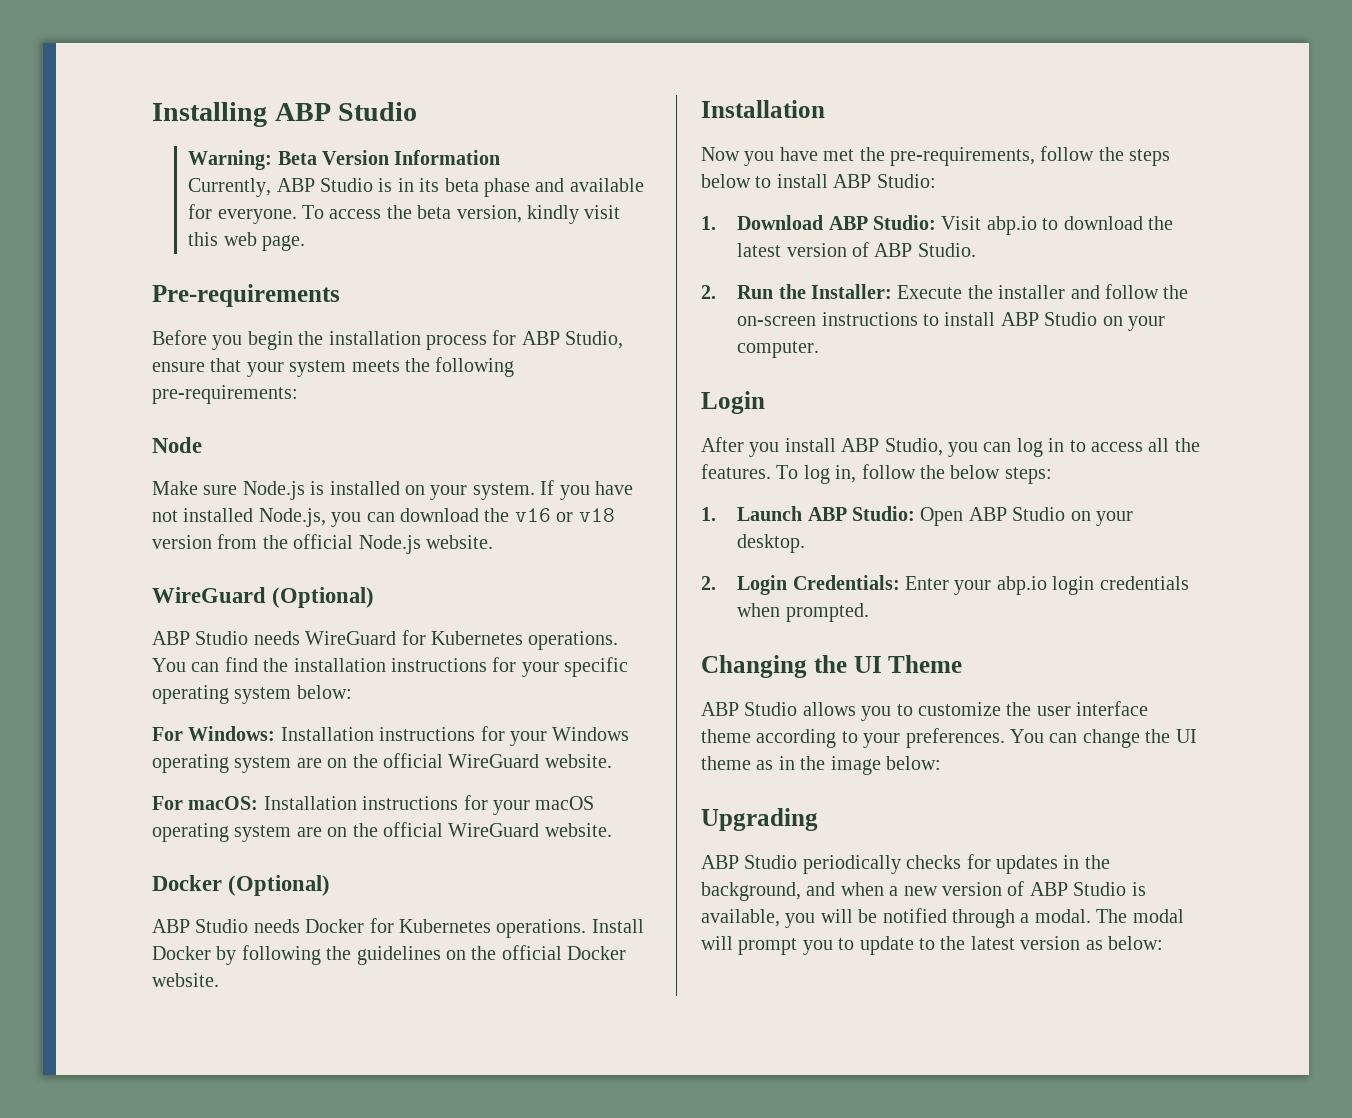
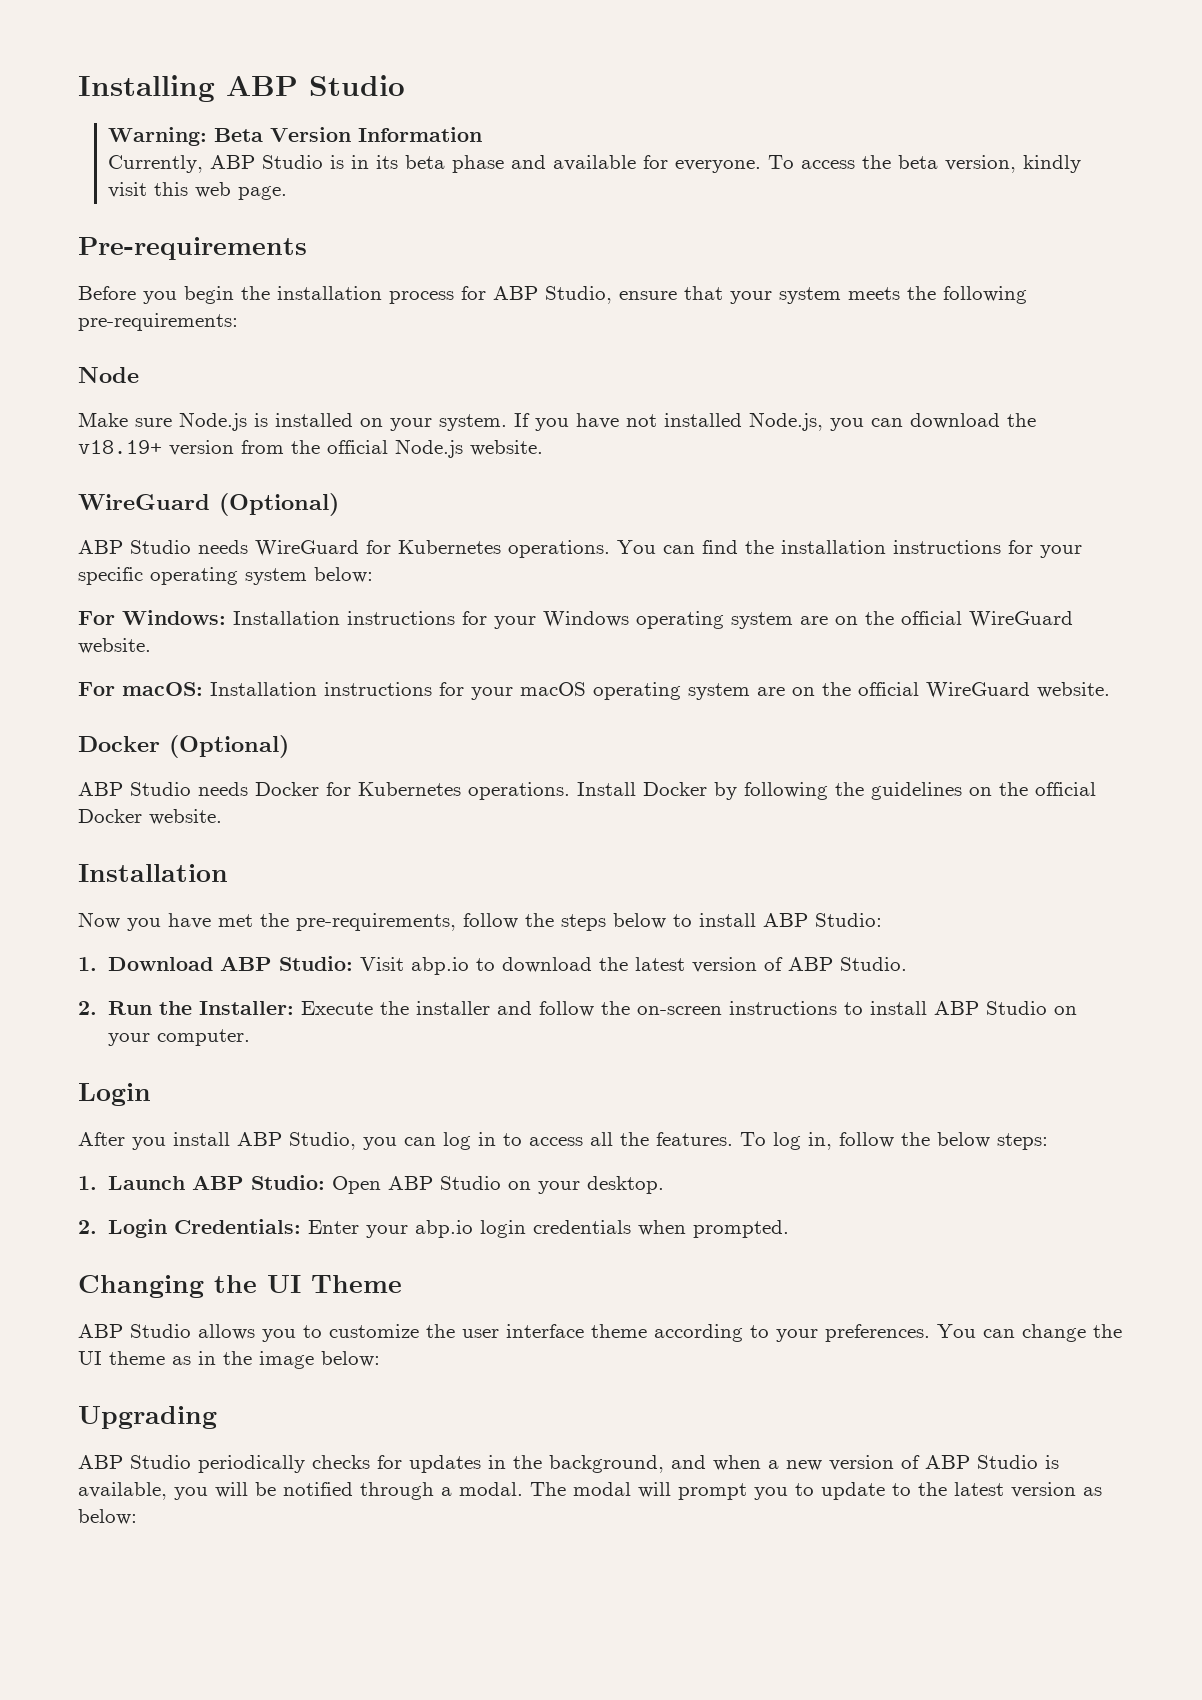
[514,508,615,522] v16 or v18 -> [78,440,162,454] v18.19+

